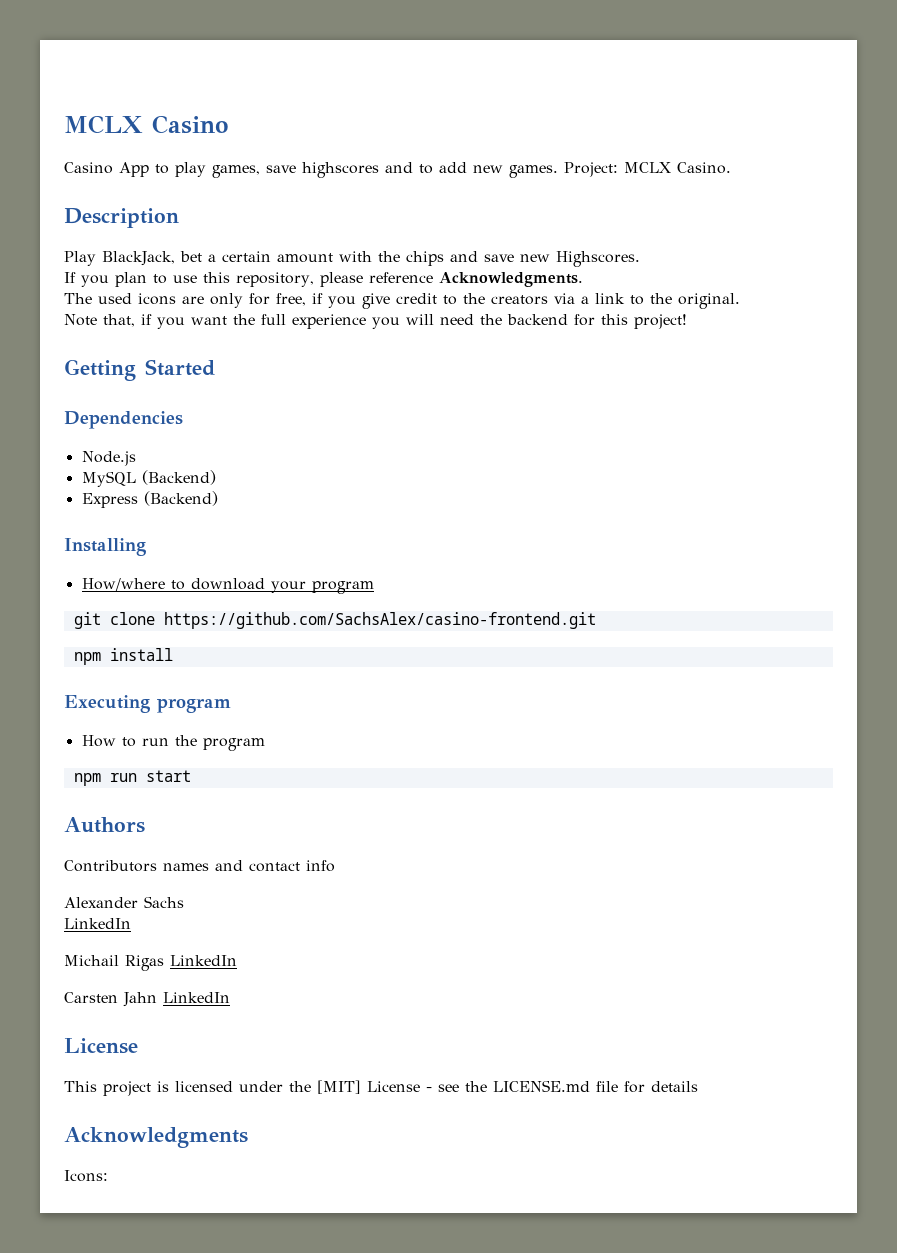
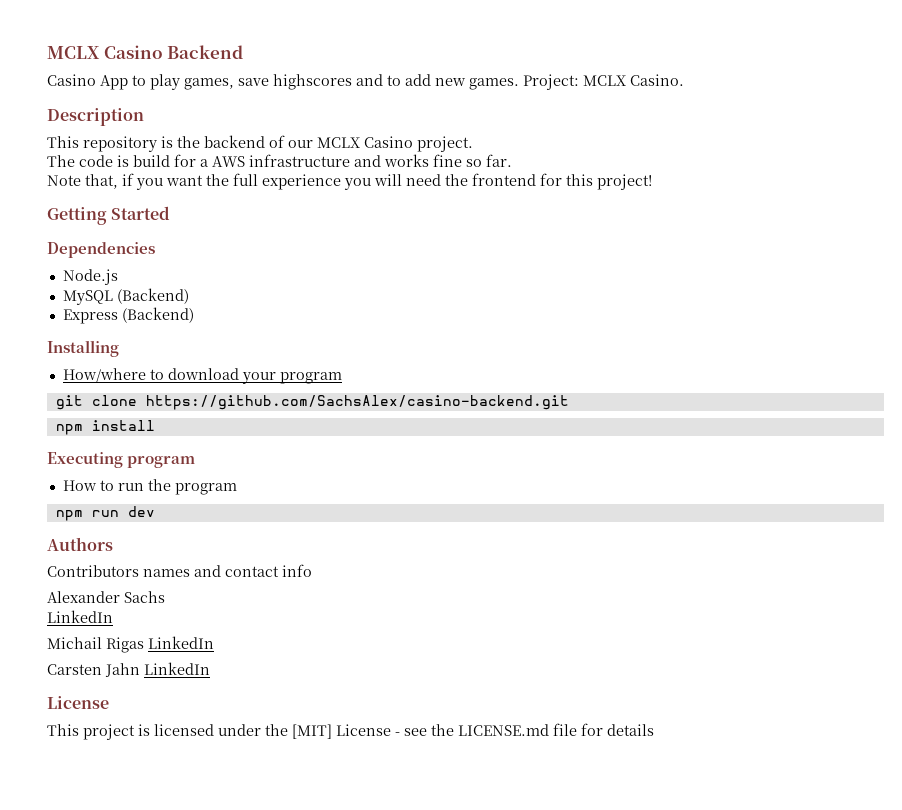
[64,115,228,134] MCLX Casino -> [47,45,244,59] MCLX Casino Backend
[64,251,640,267] [64,272,583,287] [64,293,740,309] Play BlackJack, bet a certain amount with the chips and save new Highscores. // If you plan to use this repository, please reference Acknowledgments. // The used icons are only for free, if you give credit to the creators via a link to the original. -> [47,135,473,152] [47,154,512,167] This repository is the backend of our MCLX Casino project. // The code is build for a AWS infrastructure and works fine so far.
[507,314,568,325] backend -> [472,173,536,186] frontend
[163,612,596,629] https://github.com/SachsAlex/casino-frontend.git -> [145,395,569,410] https://github.com/SachsAlex/casino-backend.git
[145,770,191,782] start -> [127,506,155,517] dev
[64,1127,248,1148] [64,1170,108,1182] // Acknowledgments // Icons: -> (654, 730) none

